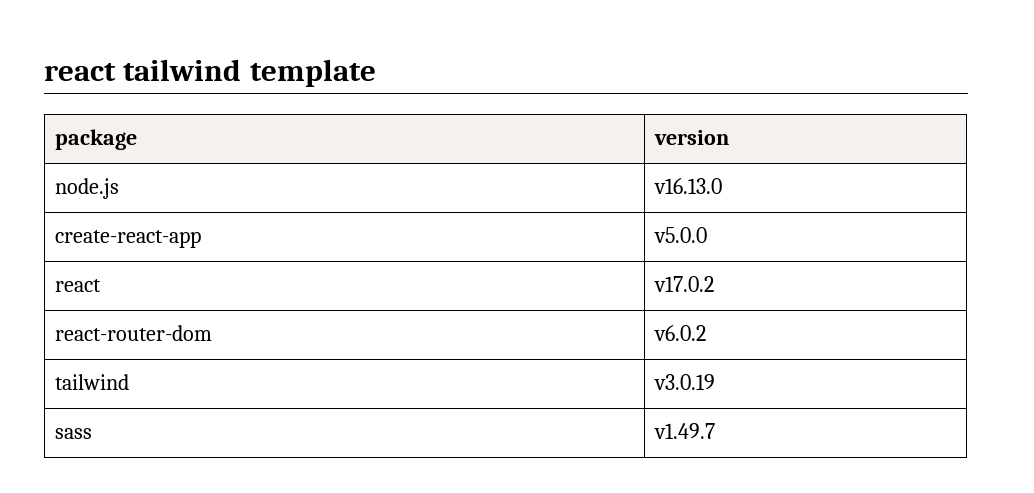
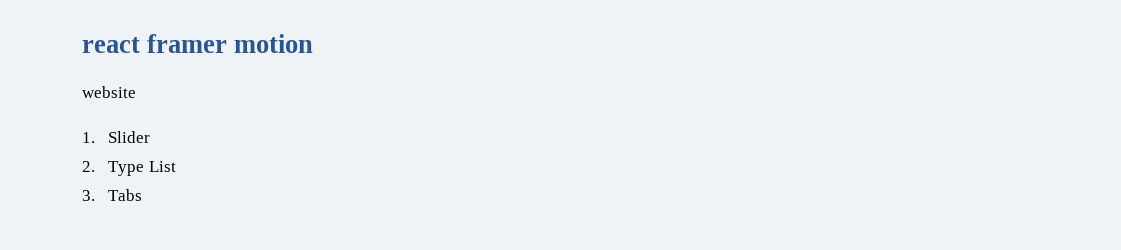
[44,59,376,87] [54,129,137,150] [653,130,729,145] [54,178,119,199] [653,178,722,194] [54,230,201,248] [653,227,707,243] [54,279,101,292] [653,276,714,292] [54,325,212,341] [653,325,706,341] [54,374,129,390] [653,374,715,390] [54,428,92,439] [653,423,715,439] react tailwind template // package | version // node.js | v16.13.0 // create-react-app | v5.0.0 // react | v17.0.2 // react-router-dom | v6.0.2 // tailwind | v3.0.19 // sass | v1.49.7 -> [82,34,314,53] [82,86,136,98] [82,131,151,143] [82,161,177,176] [82,189,143,201] react framer motion // website // 1. Slider // 2. Type List // 3. Tabs

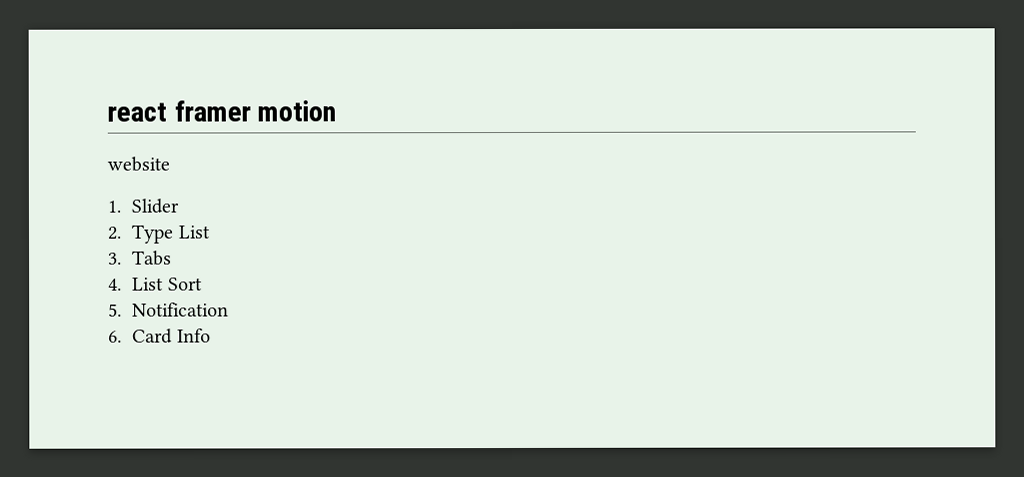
(143, 195) none -> [108,277,203,291] [108,302,230,317] [108,328,211,344] // 4. List Sort // 5. Notification // 6. Card Info

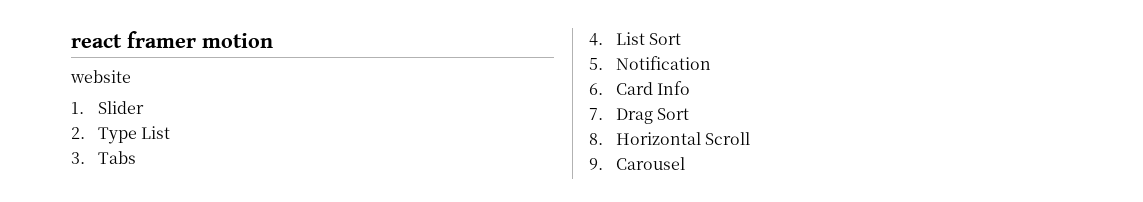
(211, 335) none -> [589,108,690,124] [589,132,751,145] [589,157,685,170] // 7. Drag Sort // 8. Horizontal Scroll // 9. Carousel

